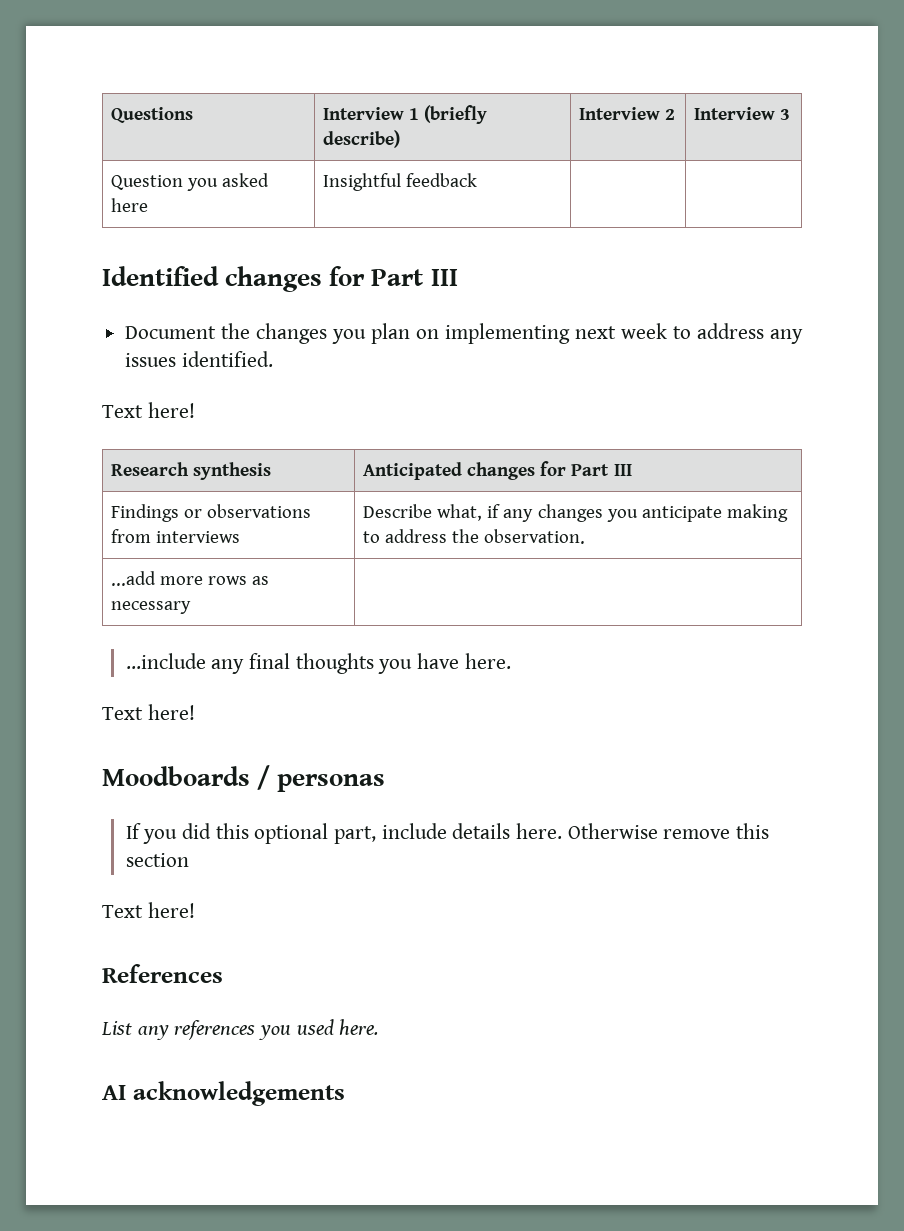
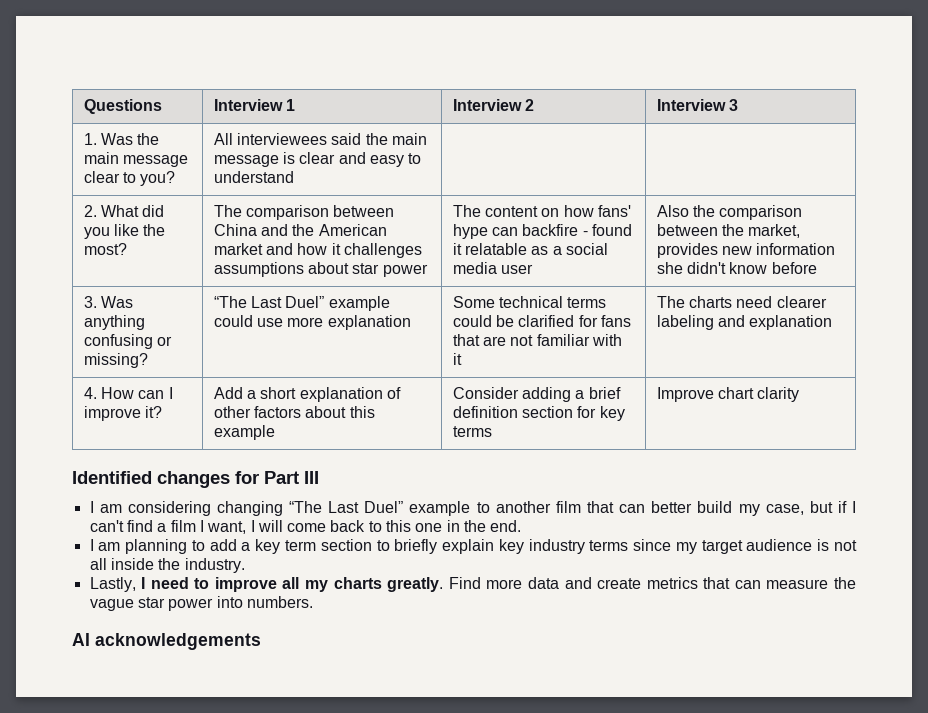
[424,105,488,124] [323,130,401,148] (briefly describe) -> (296, 105) none
[111,173,270,191] [111,198,149,212] [323,173,478,191] Question you asked here | Insightful feedback | | -> [83,133,160,145] [83,152,189,167] [83,171,176,186] [213,133,428,145] [213,152,422,167] [213,171,294,183] [83,205,165,217] [83,224,166,239] [83,243,127,255] [213,205,395,220] [213,224,387,236] [213,243,423,258] [213,262,428,277] [452,205,632,217] [452,224,633,239] [452,243,609,255] [452,262,534,274] [656,205,803,220] [656,224,801,238] [656,243,836,258] [656,262,817,274] [83,296,134,308] [83,315,145,330] [83,334,173,349] [83,353,148,368] [213,296,390,311] [213,315,411,330] [452,296,607,308] [452,315,632,327] [452,334,623,346] [452,353,462,365] [656,296,827,308] [656,315,833,330] [83,387,173,399] [83,406,163,421] [213,387,402,402] [213,406,375,418] [213,425,275,440] [452,387,621,402] [452,406,625,421] [452,426,492,437] [656,387,800,402] 1. Was the main message clear to you? | All interviewees said the main message is clear and easy to understand | | // 2. What did you like the most? | The comparison between China and the American market and how it challenges assumptions about star power | The content on how fans' hype can backfire - found it relatable as a social media user | Also the comparison between the market, provides new information she didn't know before // 3. Was anything confusing or missing? | “The Last Duel” example could use more explanation | Some technical terms could be clarified for fans that are not familiar with it | The charts need clearer labeling and explanation // 4. How can I improve it? | Add a short explanation of other factors about this example | Consider adding a brief definition section for key terms | Improve chart clarity
[125,323,803,344] [125,351,273,367] [102,402,195,418] [111,462,272,480] [363,461,632,480] [111,504,312,522] [111,529,241,543] [363,504,788,522] [363,529,586,544] [111,571,270,586] [111,601,192,614] [125,653,511,674] [102,704,195,720] [102,765,386,792] [125,823,770,844] [125,853,189,867] [102,902,195,918] [102,964,223,983] [101,1019,379,1040] Document the changes you plan on implementing next week to address any issues identified. // Text here! // Research synthesis | Anticipated changes for Part III // Findings or observations from interviews | Describe what, if any changes you anticipate making to address the observation. // ...add more rows as necessary | // ...include any final thoughts you have here. // Text here! // Moodboards / personas // If you did this optional part, include details here. Otherwise remove this section // Text here! // References // List any references you used here. -> [89,501,856,516] [89,520,522,534] [89,539,857,554] [89,558,245,573] [89,577,857,592] [89,596,313,611] I am considering changing “The Last Duel” example to another film that can better build my case, but if I can't find a film I want, I will come back to this one in the end. // I am planning to add a key term section to briefly explain key industry terms since my target audience is not all inside the industry. // Lastly, I need to improve all my charts greatly. Find more data and create metrics that can measure the vague star power into numbers.

